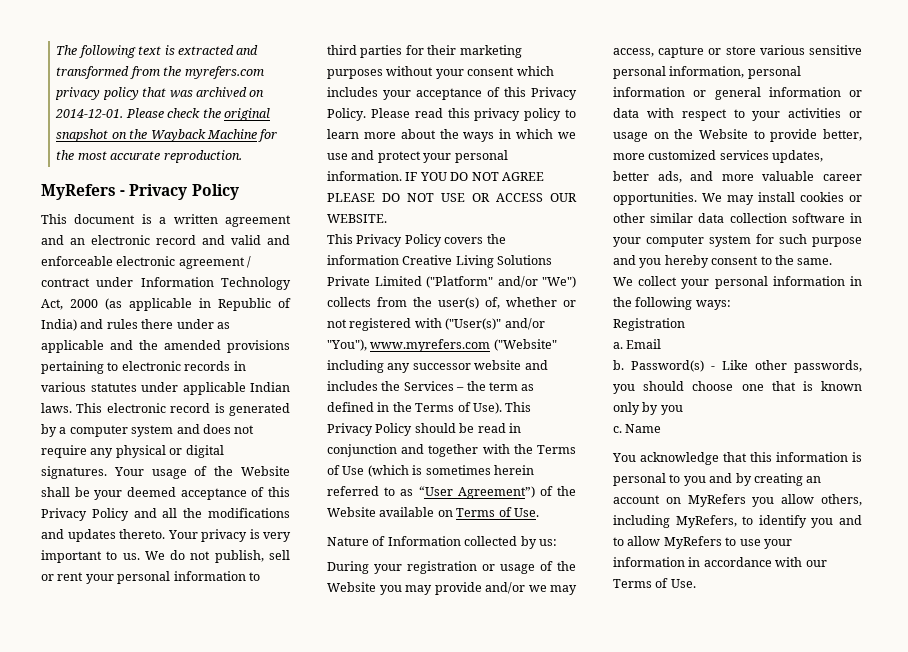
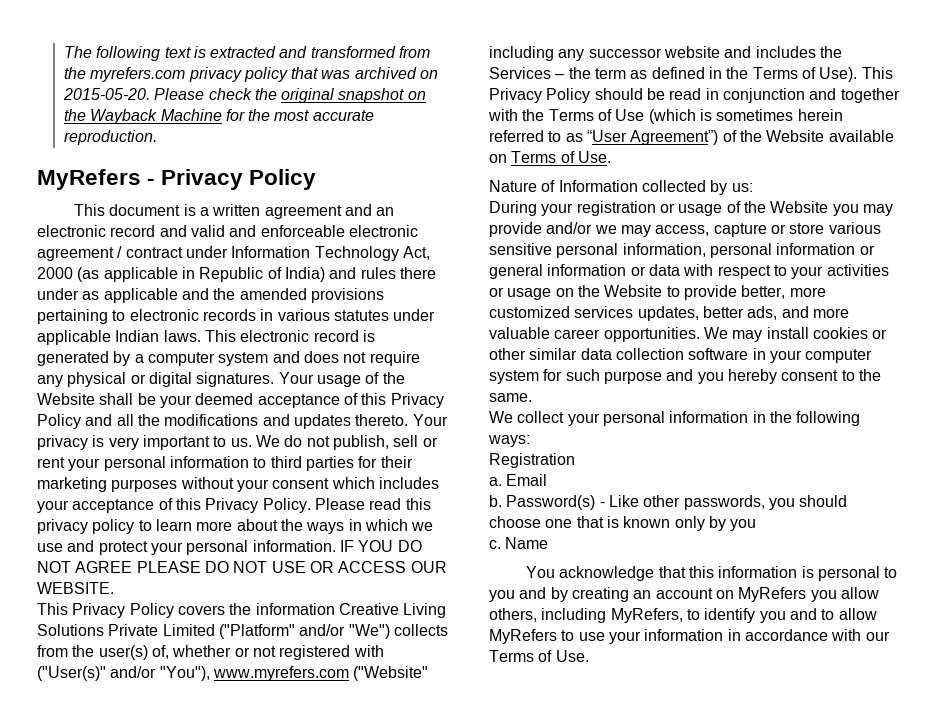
[55,109,124,118] 2014-12-01. -> [62,88,150,100] 2015-05-20.

